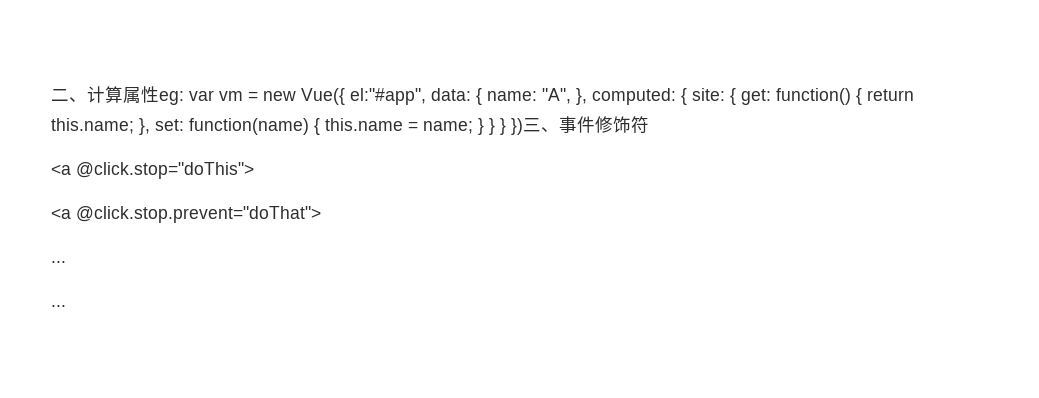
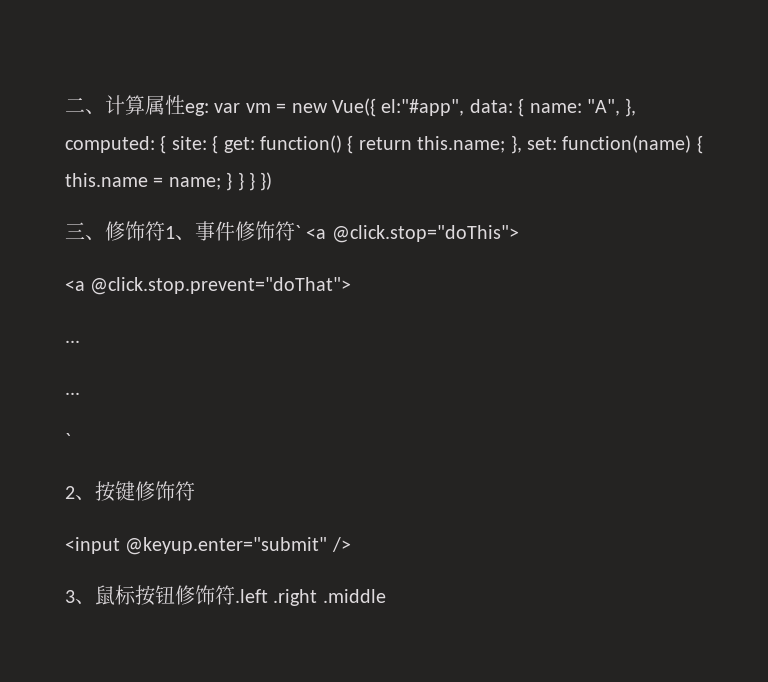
[523,118,541,132] 三 -> [65,221,175,241] // 三、修饰符1
(649, 125) // -> [295,225,301,239] `
(66, 306) none -> [65,433,71,447] [65,481,195,502] [65,537,351,555] [65,585,386,606] // ` // 2、按键修饰符 // <input @keyup.enter="submit" /> // 3、鼠标按钮修饰符.left .right .middle

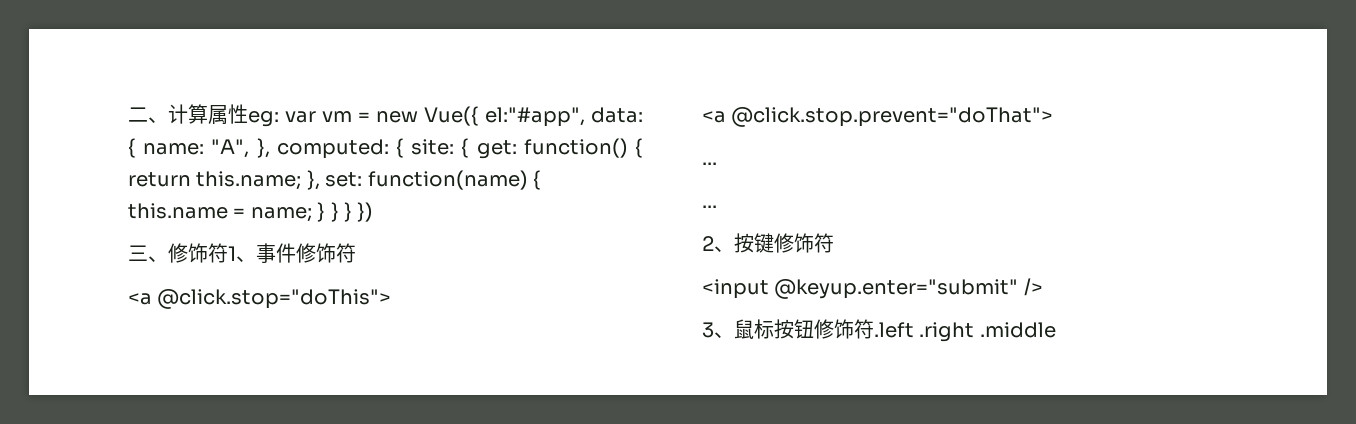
[295,225,301,239] ` -> (356, 253) //
[65,433,71,447] // ` -> (717, 206) none

